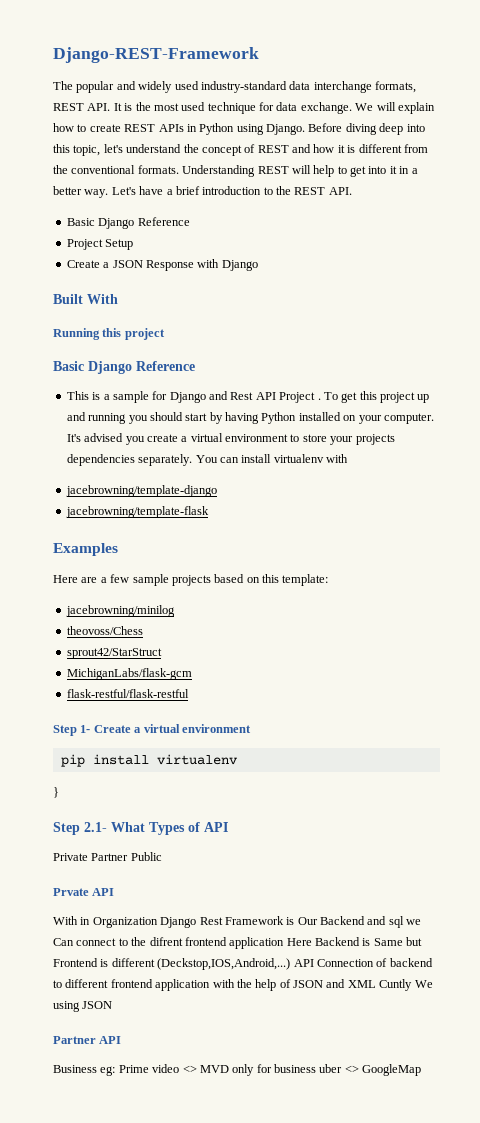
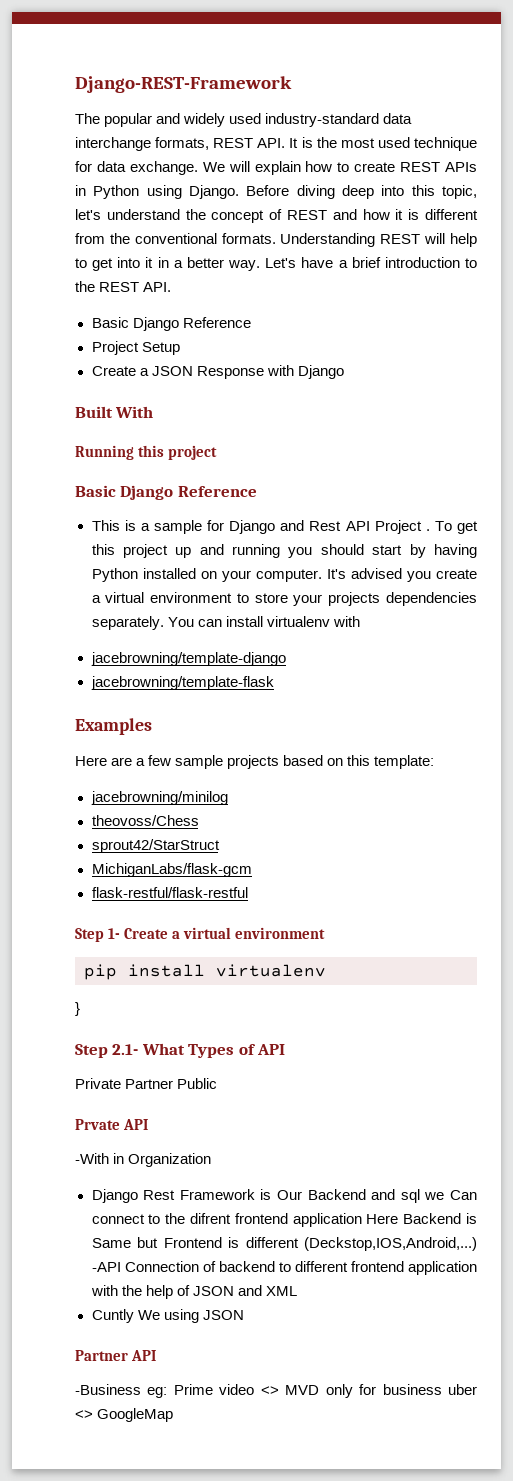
[53,916,78,925] With -> [75,1153,109,1164] -With
(158, 922) none -> (212, 1160) //
[293,959,314,967] API -> [91,1262,121,1272] -API
(376, 984) none -> (297, 1291) //
[53,1065,97,1073] Business -> [75,1384,141,1395] -Business

